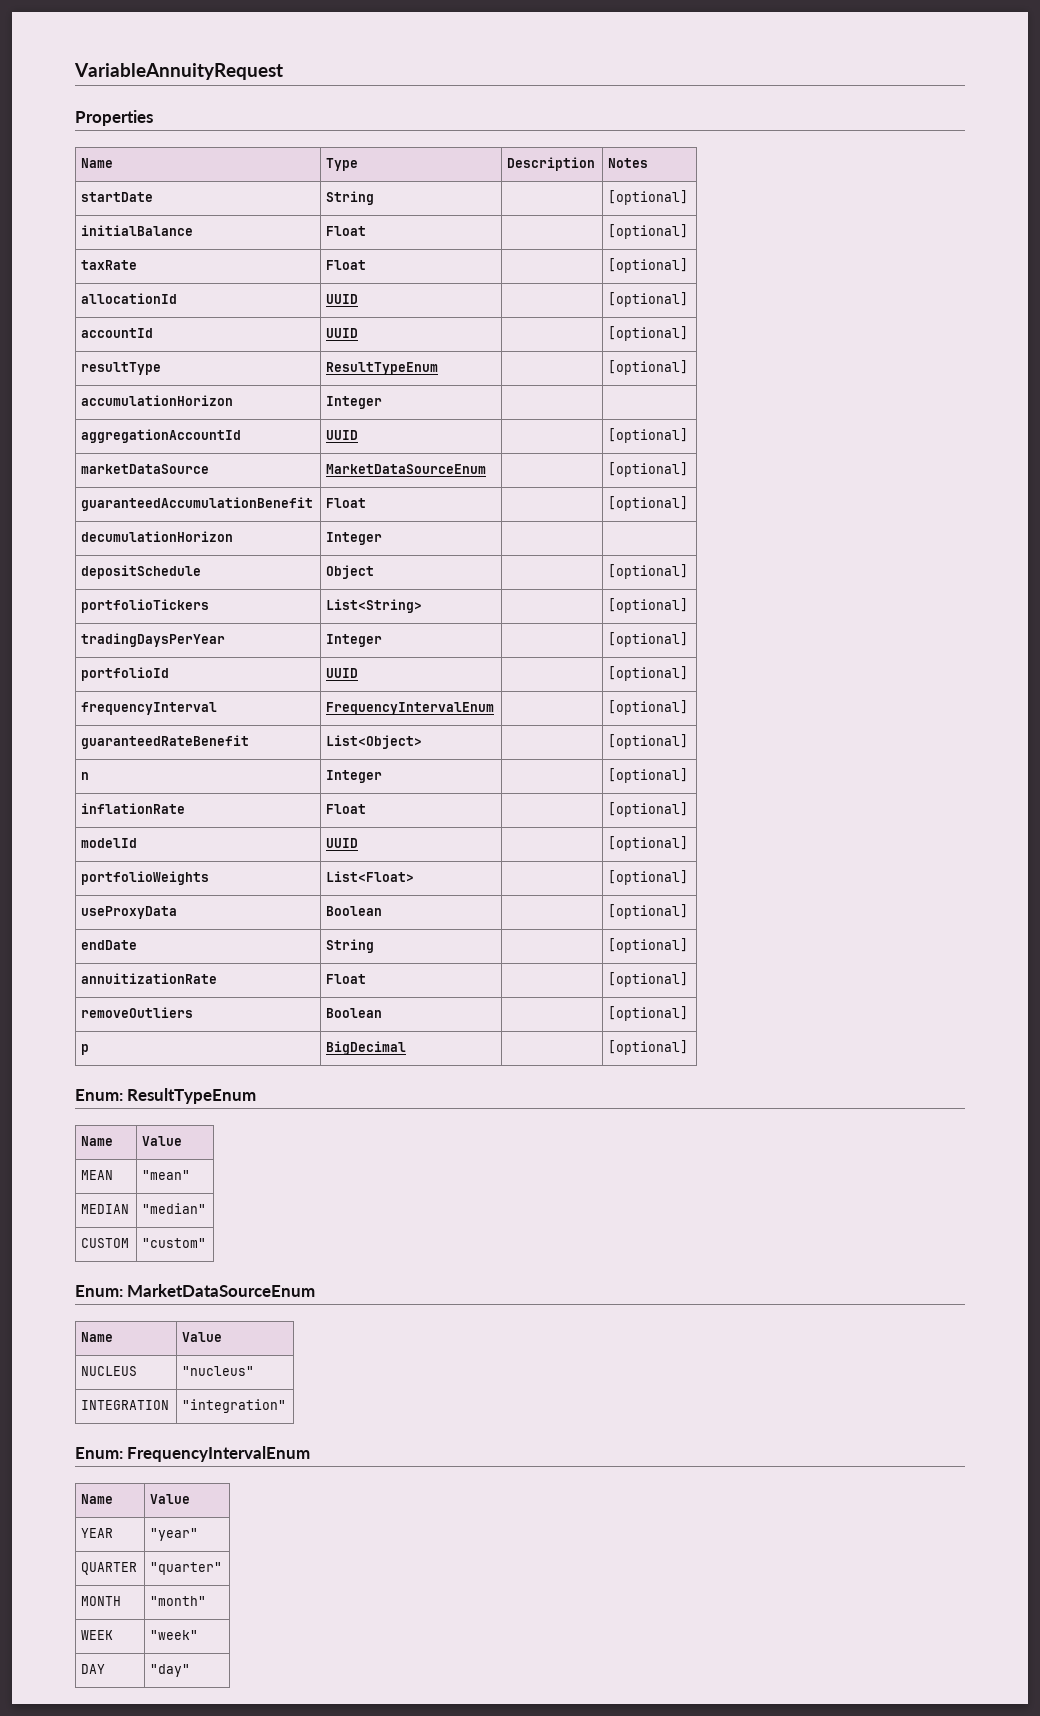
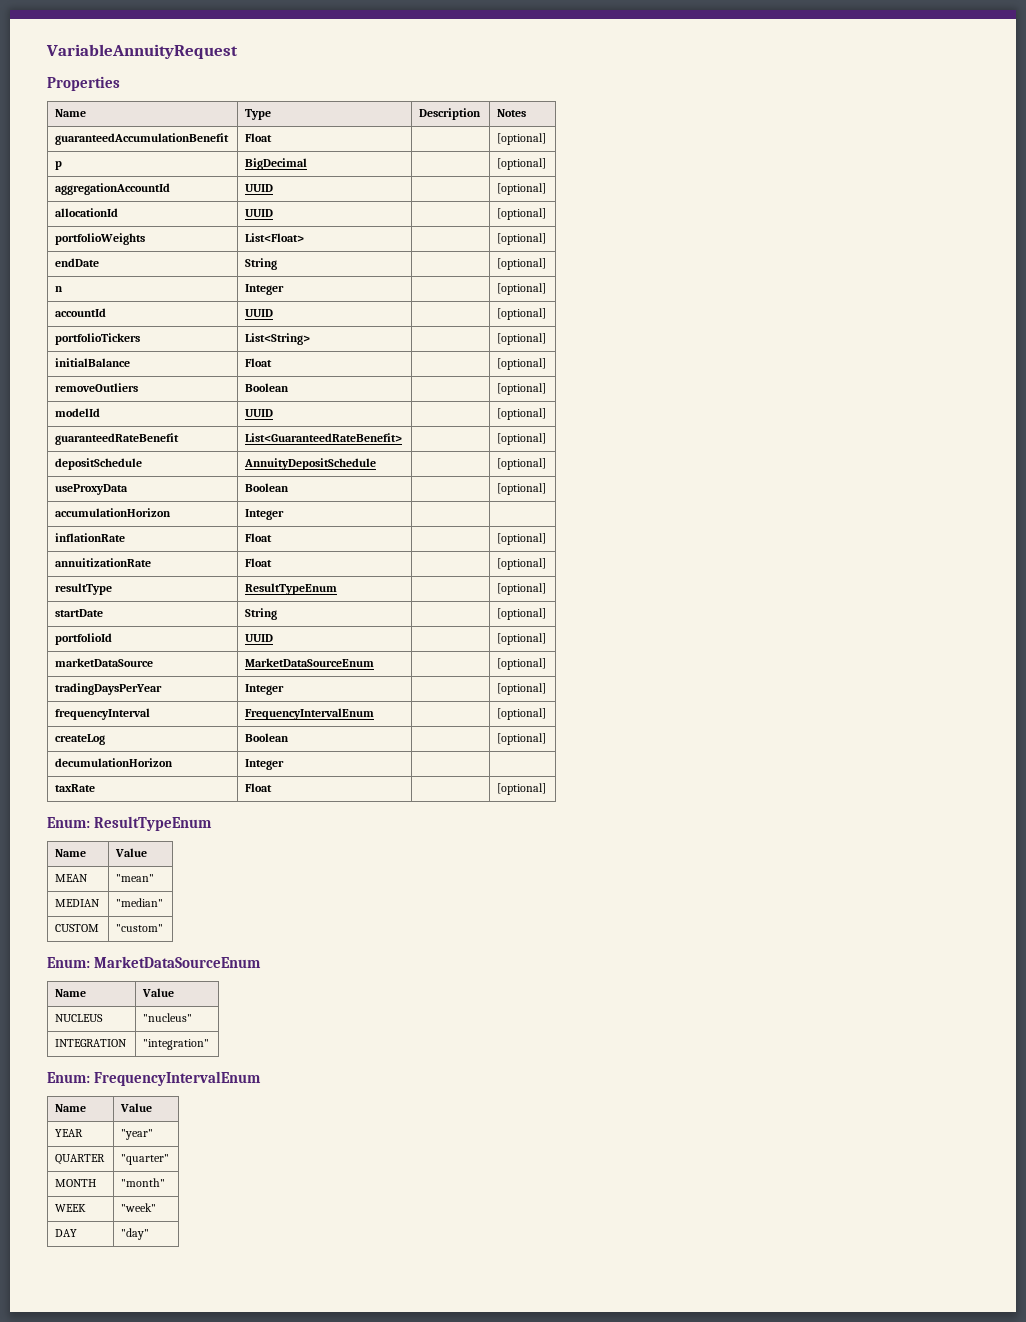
[81,192,154,202] [326,191,375,205] [608,190,689,205] [81,225,194,236] [326,226,367,236] [608,224,689,239] [81,260,138,270] [326,260,367,270] [608,258,689,273] [81,293,178,304] [326,294,359,304] [608,292,689,307] [81,328,154,338] [326,328,359,338] startDate | String | | [optional] // initialBalance | Float | | [optional] // taxRate | Float | | [optional] // allocationId | UUID | | [optional] // accountId | UUID -> [55,133,230,145] [245,133,273,142] [497,133,547,145] [55,161,63,170] [245,158,308,170] [497,158,547,170] [55,183,171,195] [245,184,274,192] [497,183,547,195] [55,208,119,217] [245,209,274,217] [497,208,547,220] [55,233,146,245] [245,233,305,242] [497,233,547,245] [55,258,100,267] [245,258,278,270] [497,258,547,270] [55,286,64,292] [245,284,285,295] [497,283,547,295] [55,308,107,317] [245,309,274,317] [497,308,547,320] [55,333,141,345] [245,333,311,345] [497,333,547,345] [55,358,131,367] [245,358,273,367] [497,358,547,370] [55,383,139,392] [245,383,290,392] [497,383,547,395] [55,408,101,417] [245,409,274,417] [497,408,547,420] [55,433,180,445] [245,433,403,442] [497,433,547,445] [55,458,143,470] [244,458,377,470] [497,458,547,470] [55,484,129,495] [245,483,290,492] [497,483,547,495] [55,508,172,517] [245,509,285,520] [55,533,126,542] [245,533,273,542] [497,533,547,545] [55,558,152,567] [245,558,273,567] guaranteedAccumulationBenefit | Float | | [optional] // p | BigDecimal | | [optional] // aggregationAccountId | UUID | | [optional] // allocationId | UUID | | [optional] // portfolioWeights | List<Float> | | [optional] // endDate | String | | [optional] // n | Integer | | [optional] // accountId | UUID | | [optional] // portfolioTickers | List<String> | | [optional] // initialBalance | Float | | [optional] // removeOutliers | Boolean | | [optional] // modelId | UUID | | [optional] // guaranteedRateBenefit | List<GuaranteedRateBenefit> | | [optional] // depositSchedule | AnnuityDepositSchedule | | [optional] // useProxyData | Boolean | | [optional] // accumulationHorizon | Integer | | // inflationRate | Float | | [optional] // annuitizationRate | Float
[81,395,234,406] [326,396,383,409] [81,429,242,443] accumulationHorizon | Integer | | // aggregationAccountId -> [55,609,104,617] [245,608,278,620] [497,608,547,620] [55,633,113,645] startDate | String | | [optional] // portfolioId
[81,497,314,511] [326,498,367,508] [608,496,689,511] [81,531,234,542] [326,532,383,545] [81,565,202,579] [326,565,375,579] [608,564,689,579] [81,599,210,613] [326,599,423,613] [608,598,689,613] // guaranteedAccumulationBenefit | Float | | [optional] // decumulationHorizon | Integer | | // depositSchedule | Object | | [optional] // portfolioTickers | List<String> | | [optional] -> (547, 664) none
[81,667,170,681] [326,668,359,678] [608,666,689,681] // portfolioId | UUID | | [optional] -> (547, 689) none
[81,735,250,749] [326,735,423,749] [608,734,689,749] [81,772,90,780] [326,770,383,783] [608,768,689,783] [81,803,186,814] [326,804,367,814] [608,802,689,817] [81,838,138,848] [326,838,359,848] [608,836,689,851] [81,871,210,885] [326,871,415,882] [608,870,689,885] [81,906,178,919] [326,906,383,916] [608,904,689,919] [81,940,138,950] [326,939,375,953] [608,938,689,953] [81,973,218,984] [326,974,367,984] [608,972,689,987] [81,1007,194,1018] [326,1008,383,1018] [608,1006,689,1021] [81,1044,90,1055] [326,1041,407,1055] guaranteedRateBenefit | List<Object> | | [optional] // n | Integer | | [optional] // inflationRate | Float | | [optional] // modelId | UUID | | [optional] // portfolioWeights | List<Float> | | [optional] // useProxyData | Boolean | | [optional] // endDate | String | | [optional] // annuitizationRate | Float | | [optional] // removeOutliers | Boolean | | [optional] // p | BigDecimal -> [55,734,106,745] [245,733,290,742] [497,733,547,745] [55,758,174,767] [245,759,285,770] [55,784,96,792] [245,783,273,792] createLog | Boolean | | [optional] // decumulationHorizon | Integer | | // taxRate | Float

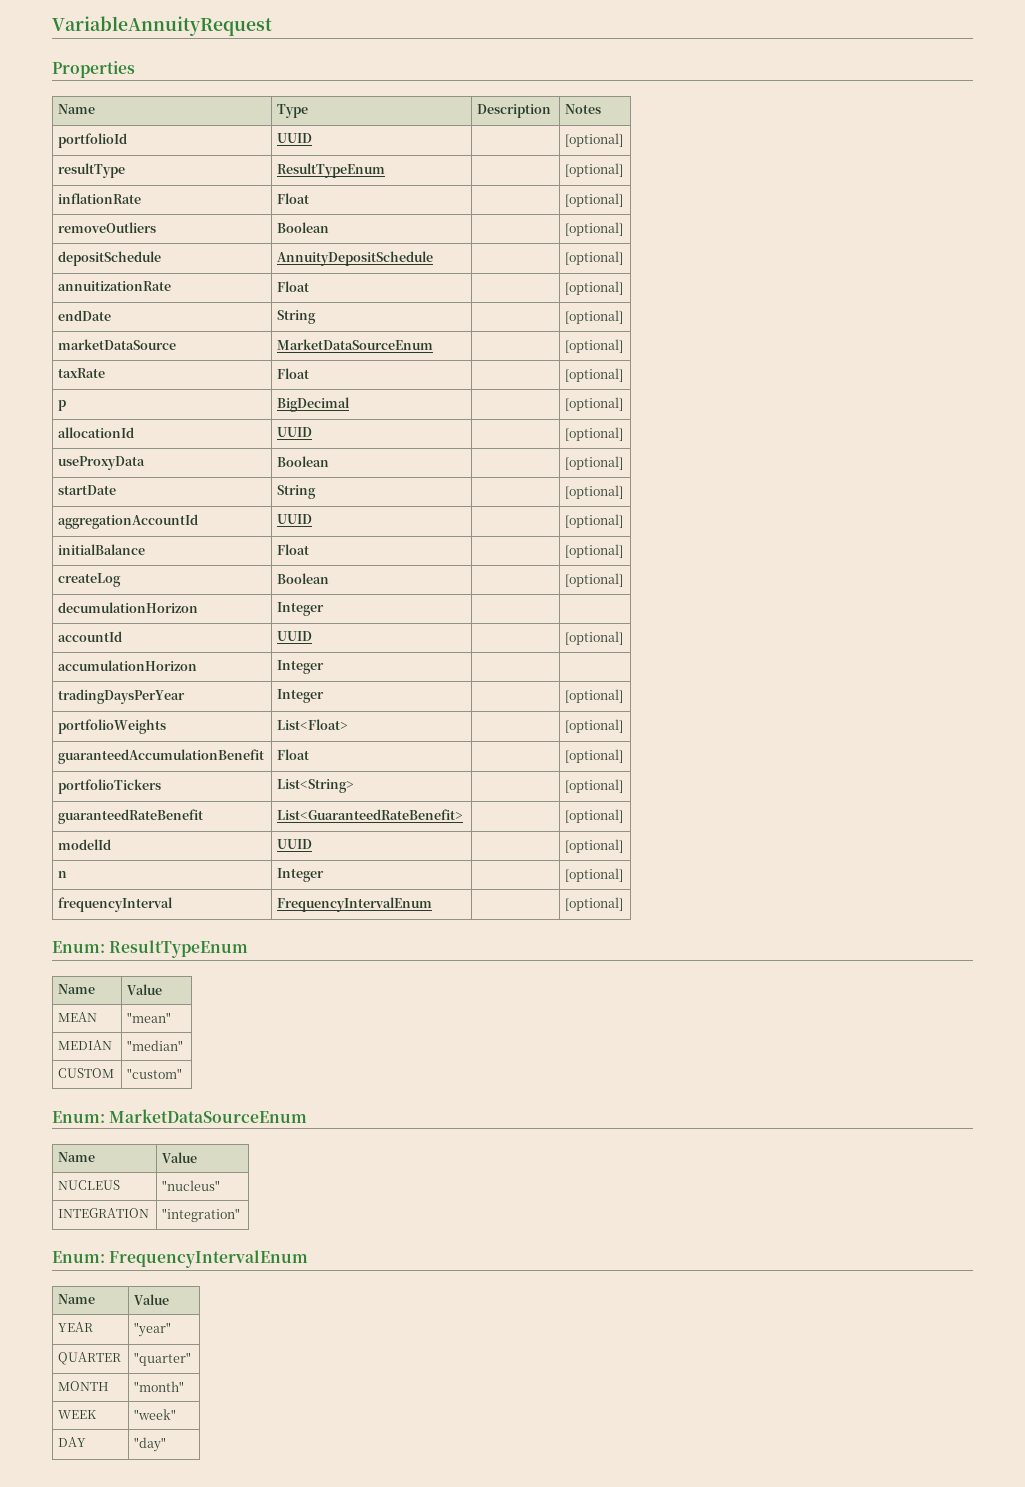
[55,133,230,145] guaranteedAccumulationBenefit -> [58,133,128,148] [277,133,313,143] [565,133,624,147] [58,163,126,178] [277,163,386,178] [565,163,624,177] [58,193,142,204] [277,193,310,204] [565,193,624,207] [58,222,157,233] [277,222,330,233] [565,222,624,236] [58,251,162,266] [277,251,434,266] [565,251,624,265] [58,281,172,291] [277,281,310,292] [565,281,624,295] [58,310,112,321] [277,310,317,324] [565,310,624,324] [58,339,177,350] [277,339,434,350] [565,339,624,353] [58,368,106,378] portfolioId | UUID | | [optional] // resultType | ResultTypeEnum | | [optional] // inflationRate | Float | | [optional] // removeOutliers | Boolean | | [optional] // depositSchedule | AnnuityDepositSchedule | | [optional] // annuitizationRate | Float | | [optional] // endDate | String | | [optional] // marketDataSource | MarketDataSourceEnum | | [optional] // taxRate
[55,183,171,195] [245,184,274,192] [497,183,547,195] // aggregationAccountId | UUID | | [optional] -> (624, 404) none
[55,233,146,245] [245,233,305,242] [497,233,547,245] [55,258,100,267] [245,258,278,270] [497,258,547,270] [55,286,64,292] [245,284,285,295] [497,283,547,295] [55,308,107,317] [245,309,274,317] [497,308,547,320] [55,333,141,345] [245,333,311,345] [497,333,547,345] [55,358,131,367] [245,358,273,367] [497,358,547,370] [55,383,139,392] [245,383,290,392] [497,383,547,395] [55,408,101,417] [245,409,274,417] [497,408,547,420] [55,433,180,445] [245,433,403,442] [497,433,547,445] [55,458,143,470] [244,458,377,470] [497,458,547,470] [55,484,129,495] [245,483,290,492] [497,483,547,495] [55,508,172,517] [245,509,285,520] [55,533,126,542] [245,533,273,542] [497,533,547,545] [55,558,152,567] [245,558,273,567] [497,558,547,570] [55,583,113,595] [245,583,338,595] portfolioWeights | List<Float> | | [optional] // endDate | String | | [optional] // n | Integer | | [optional] // accountId | UUID | | [optional] // portfolioTickers | List<String> | | [optional] // initialBalance | Float | | [optional] // removeOutliers | Boolean | | [optional] // modelId | UUID | | [optional] // guaranteedRateBenefit | List<GuaranteedRateBenefit> | | [optional] // depositSchedule | AnnuityDepositSchedule | | [optional] // useProxyData | Boolean | | [optional] // accumulationHorizon | Integer | | // inflationRate | Float | | [optional] // annuitizationRate | Float | | [optional] // resultType | ResultTypeEnum -> [58,456,146,470] [277,456,330,467] useProxyData | Boolean
[55,633,113,645] [245,634,274,642] [497,633,547,645] [55,658,154,667] [245,658,375,667] [497,658,547,670] [55,683,163,695] [245,684,285,695] [497,683,547,695] [55,708,151,720] [245,708,375,720] portfolioId | UUID | | [optional] // marketDataSource | MarketDataSourceEnum | | [optional] // tradingDaysPerYear | Integer | | [optional] // frequencyInterval | FrequencyIntervalEnum -> [58,514,199,529] [277,514,313,524] [565,514,624,528] [58,544,146,555] [277,544,310,555] aggregationAccountId | UUID | | [optional] // initialBalance | Float
[55,784,96,792] [245,783,273,792] taxRate | Float -> [58,631,123,642] [277,631,313,641] [565,631,624,645] [58,660,198,671] [277,660,325,674] [58,689,186,704] [277,689,325,703] [565,689,624,703] [58,719,167,734] [277,719,349,730] [565,719,624,733] [58,749,265,764] [277,749,310,760] [565,749,624,763] [58,779,162,794] [277,779,355,793] [565,779,624,793] [58,809,204,824] [277,809,464,820] [565,809,624,823] [58,839,112,850] [277,839,313,849] [565,839,624,853] [58,871,68,878] [277,868,325,882] [565,868,624,882] [58,897,174,912] [277,897,433,912] accountId | UUID | | [optional] // accumulationHorizon | Integer | | // tradingDaysPerYear | Integer | | [optional] // portfolioWeights | List<Float> | | [optional] // guaranteedAccumulationBenefit | Float | | [optional] // portfolioTickers | List<String> | | [optional] // guaranteedRateBenefit | List<GuaranteedRateBenefit> | | [optional] // modelId | UUID | | [optional] // n | Integer | | [optional] // frequencyInterval | FrequencyIntervalEnum

